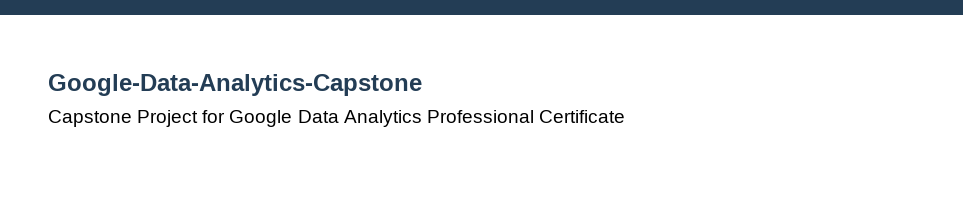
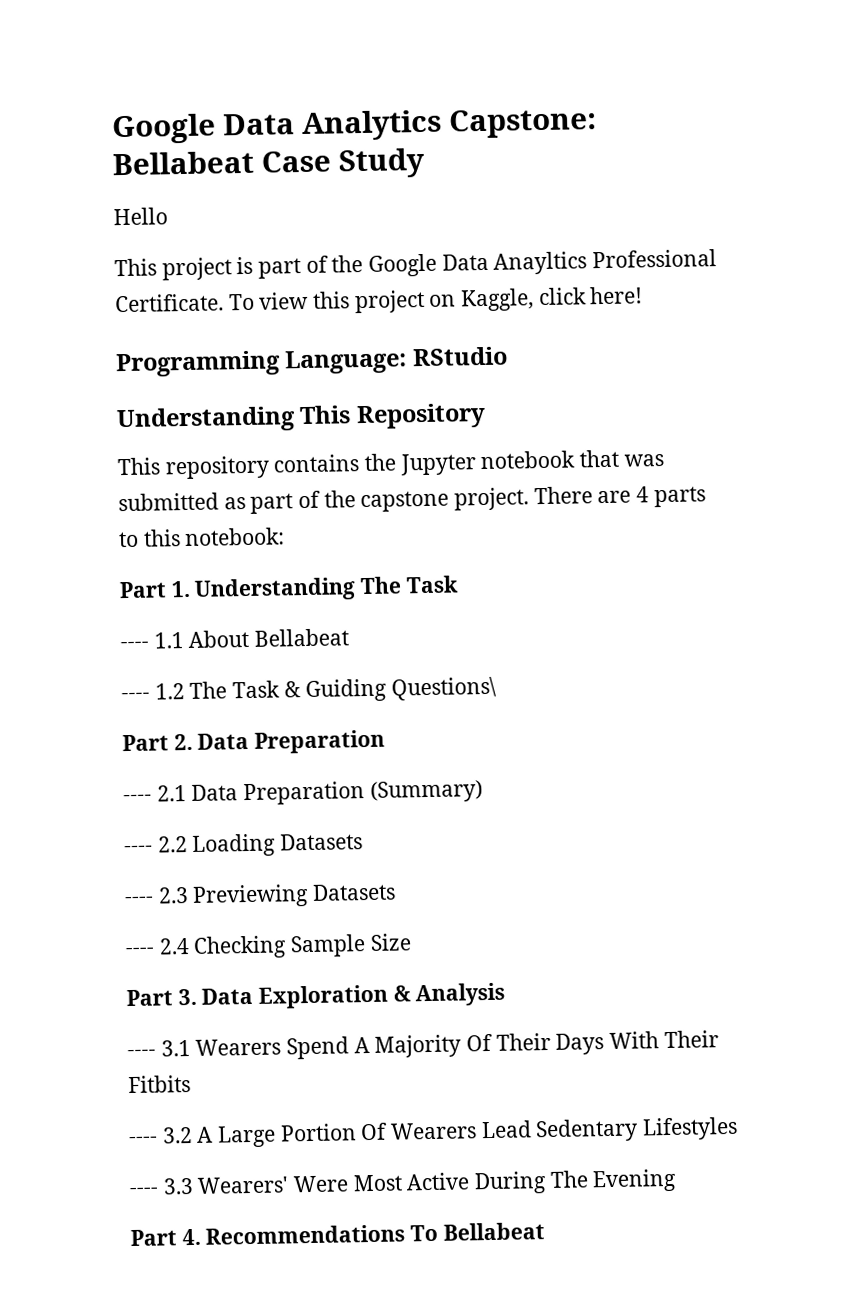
[48,74,422,96] [48,110,625,127] Google-Data-Analytics-Capstone // Capstone Project for Google Data Analytics Professional Certificate -> [111,108,597,145] [112,147,426,179] [113,207,168,226] [114,249,718,281] [114,286,644,314] [115,346,508,378] [116,402,486,434] [117,449,664,480] [118,486,706,514] [118,527,286,548] [119,575,459,602] [120,628,350,650] [121,676,498,703] [122,729,386,754] [123,780,483,806] [124,833,364,857] [125,883,397,908] [125,933,412,959] [126,982,506,1009] [127,1030,719,1060] [128,1075,191,1094] [129,1116,739,1148] [129,1168,678,1196] [130,1222,545,1247] Google Data Analytics Capstone: Bellabeat Case Study // Hello // This project is part of the Google Data Anayltics Professional Certificate. To view this project on Kaggle, click here! // Programming Language: RStudio // Understanding This Repository // This repository contains the Jupyter notebook that was submitted as part of the capstone project. There are 4 parts to this notebook: // Part 1. Understanding The Task // ---- 1.1 About Bellabeat // ---- 1.2 The Task & Guiding Questions\ // Part 2. Data Preparation // ---- 2.1 Data Preparation (Summary) // ---- 2.2 Loading Datasets // ---- 2.3 Previewing Datasets // ---- 2.4 Checking Sample Size // Part 3. Data Exploration & Analysis // ---- 3.1 Wearers Spend A Majority Of Their Days With Their Fitbits // ---- 3.2 A Large Portion Of Wearers Lead Sedentary Lifestyles // ---- 3.3 Wearers' Were Most Active During The Evening // Part 4. Recommendations To Bellabeat

